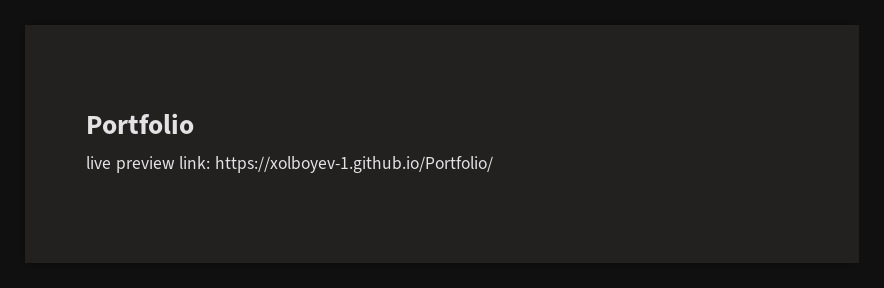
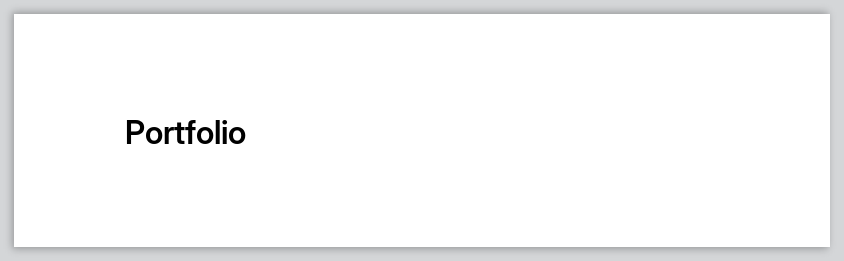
[86,156,494,173] // live preview link: https://xolboyev-1.github.io/Portfolio/ -> (246, 132) none

